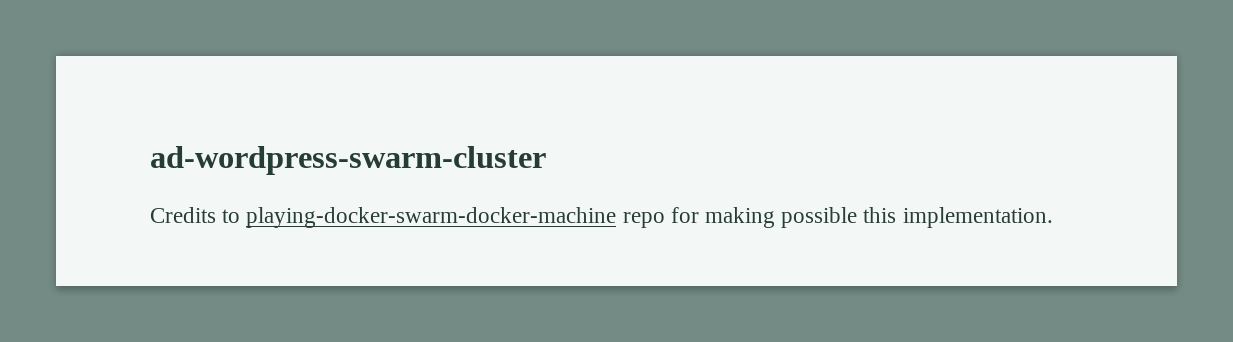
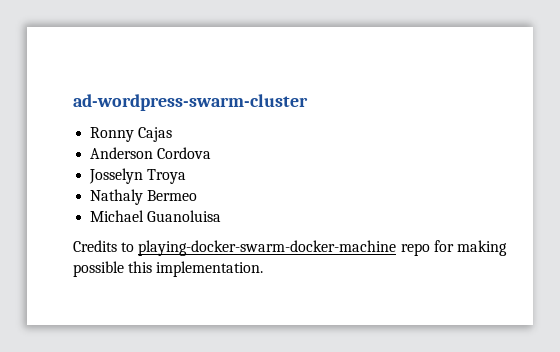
(546, 160) none -> [90,127,173,142] [90,147,212,159] [89,168,187,184] [90,189,198,205] [90,210,222,222] // Ronny Cajas // Anderson Cordova // Josselyn Troya // Nathaly Bermeo // Michael Guanoluisa

